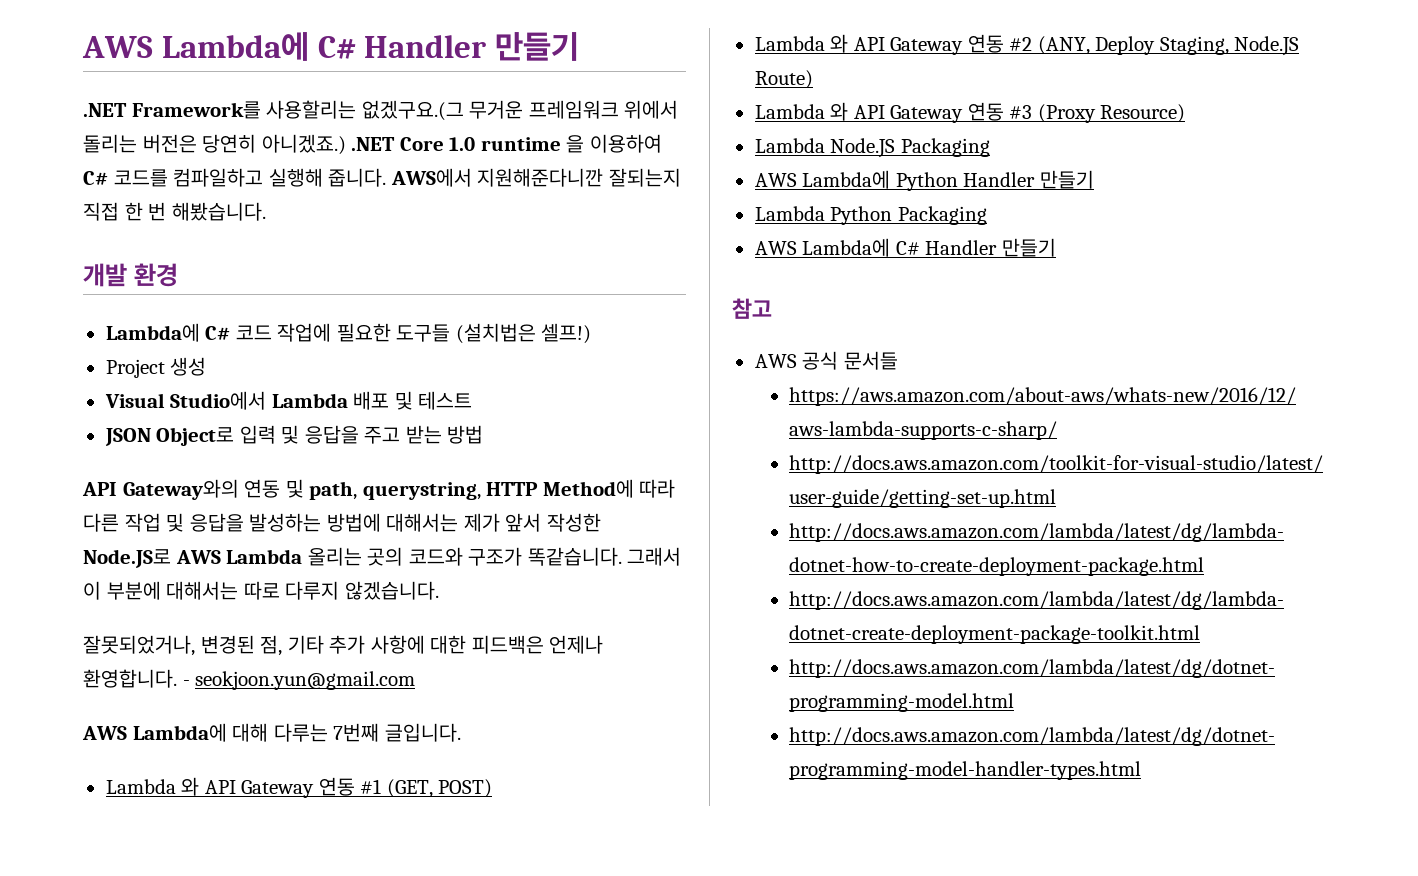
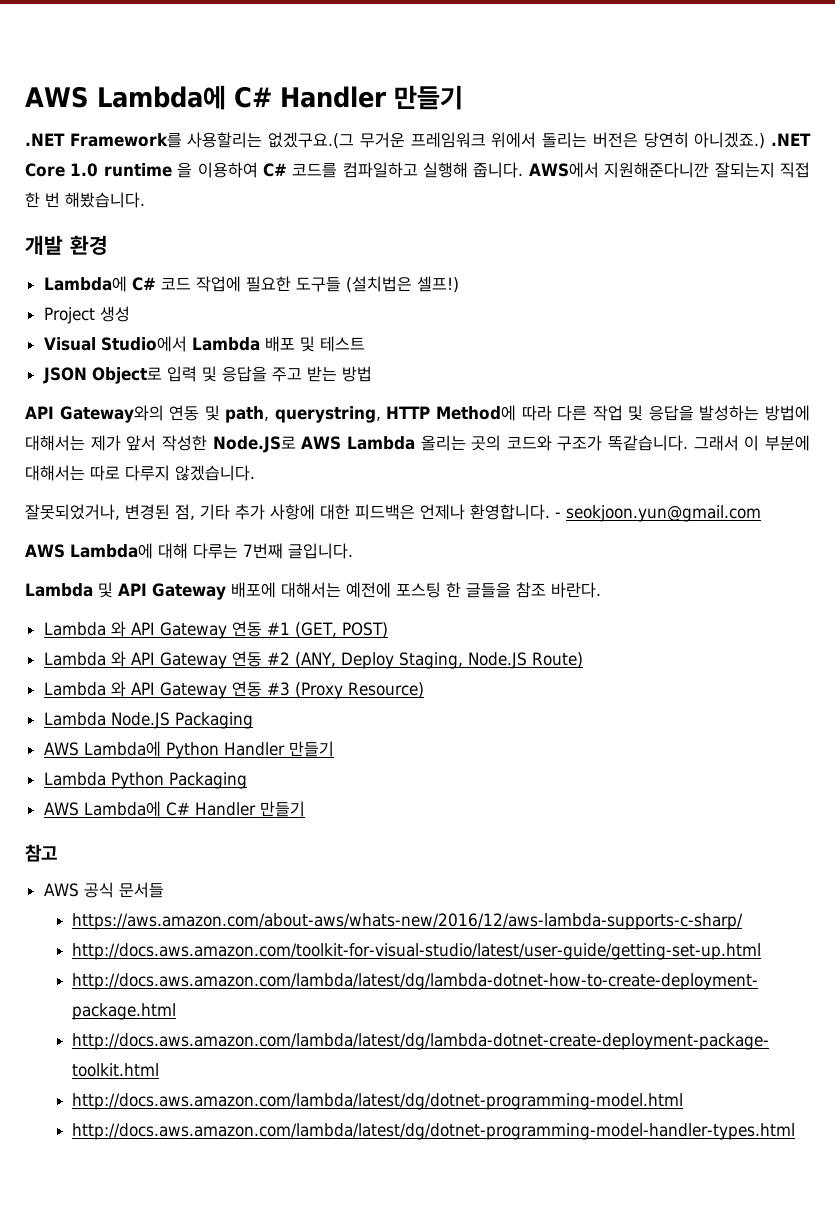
(461, 732) none -> [25,582,601,600] // Lambda 및 API Gateway 배포에 대해서는 예전에 포스팅 한 글들을 참조 바란다.

